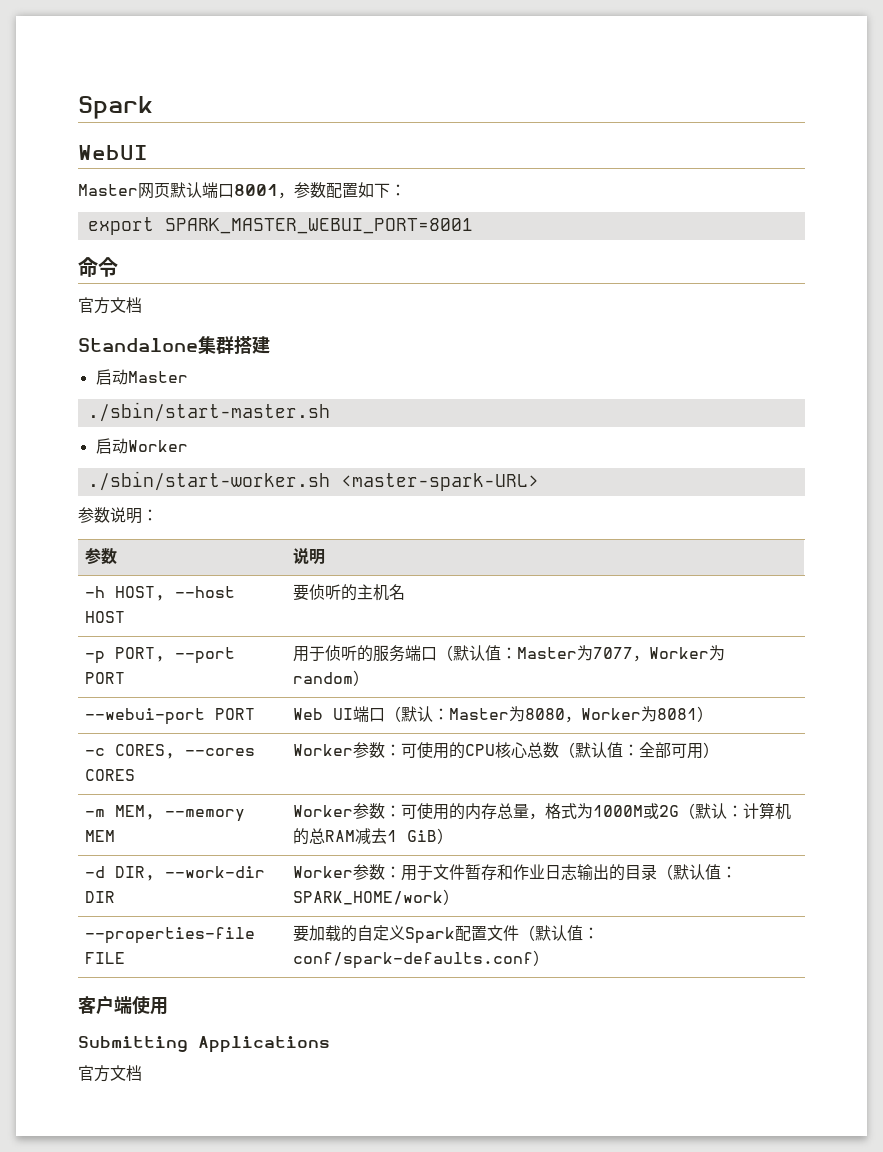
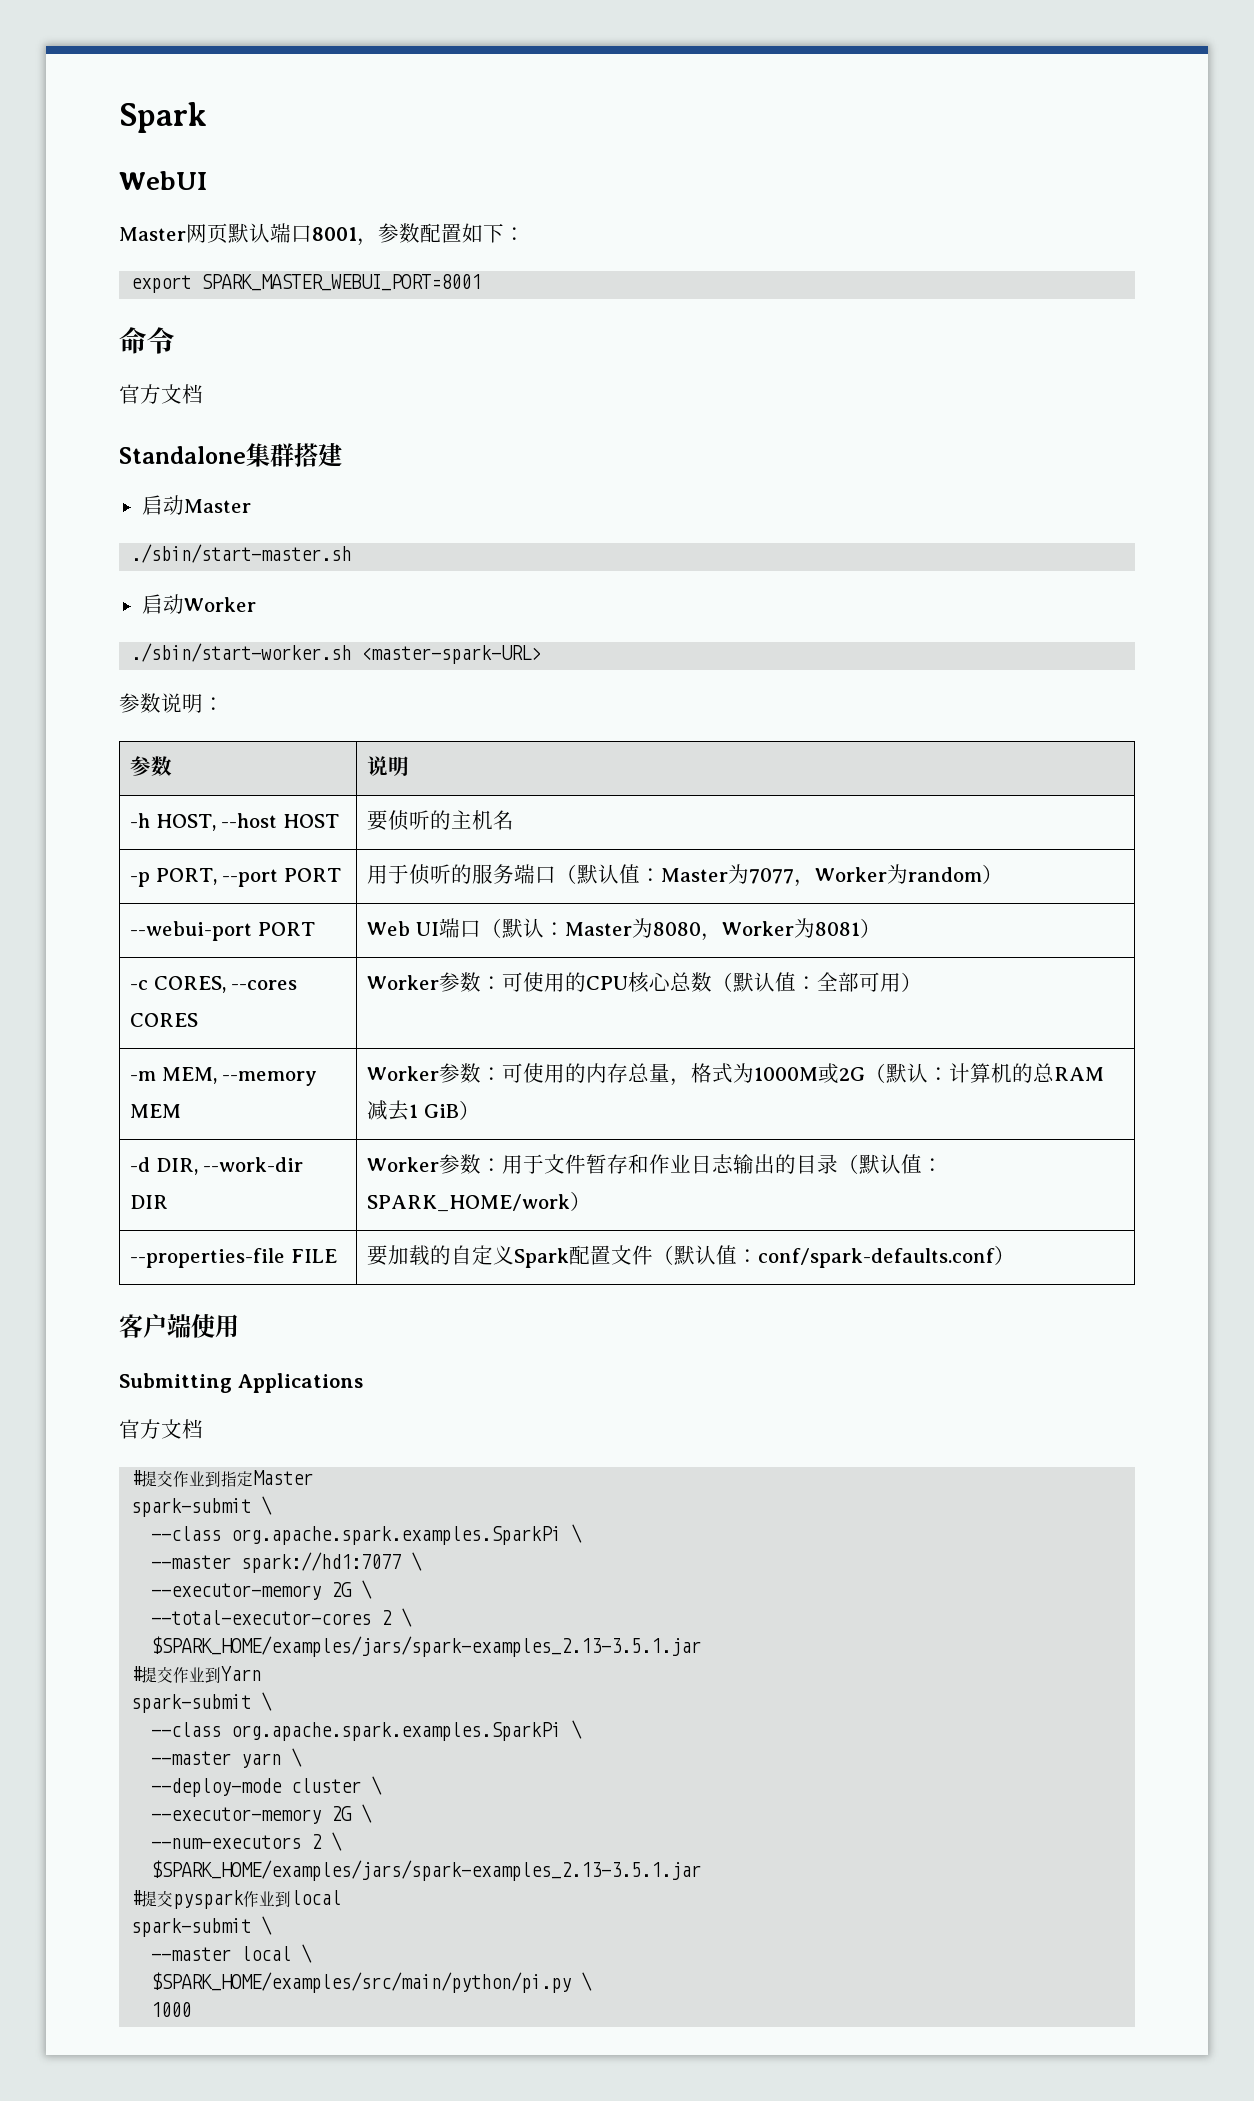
(142, 1073) none -> [131,1470,314,1487] [131,1496,273,1517] [151,1524,583,1545] [151,1552,423,1573] [151,1580,373,1600] [151,1608,413,1627] [151,1636,702,1657] [131,1666,262,1683] [131,1692,273,1713] [151,1720,583,1741] [151,1748,303,1768] [151,1776,383,1797] [151,1804,373,1824] [151,1832,343,1851] [151,1860,702,1881] [131,1890,342,1909] [131,1916,273,1937] [151,1944,313,1963] [151,1972,593,1993] [151,2002,192,2017] // #提交作业到指定Master // spark-submit \ // --class org.apache.spark.examples.SparkPi \ // --master spark://hd1:7077 \ // --executor-memory 2G \ // --total-executor-cores 2 \ // $SPARK_HOME/examples/jars/spark-examples_2.13-3.5.1.jar // #提交作业到Yarn // spark-submit \ // --class org.apache.spark.examples.SparkPi \ // --master yarn \ // --deploy-mode cluster \ // --executor-memory 2G \ // --num-executors 2 \ // $SPARK_HOME/examples/jars/spark-examples_2.13-3.5.1.jar // #提交pyspark作业到local // spark-submit \ // --master local \ // $SPARK_HOME/examples/src/main/python/pi.py \ // 1000

